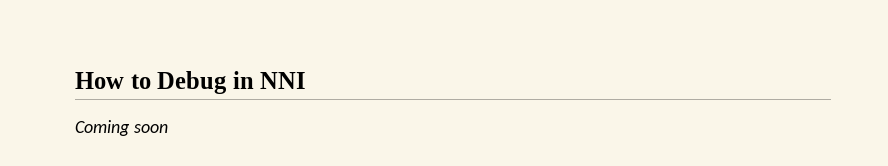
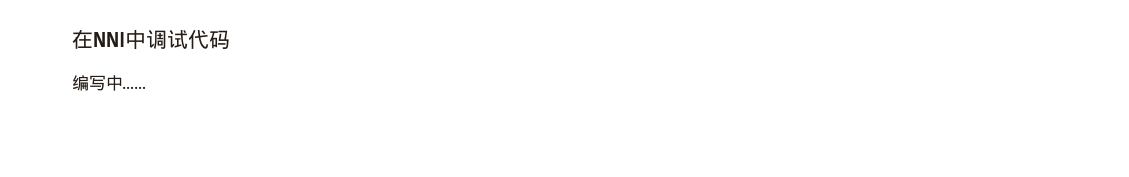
[75,71,307,94] [75,120,168,136] How to Debug in NNI // Coming soon -> [72,29,230,50] [72,75,147,91] 在NNI中调试代码 // 编写中……

